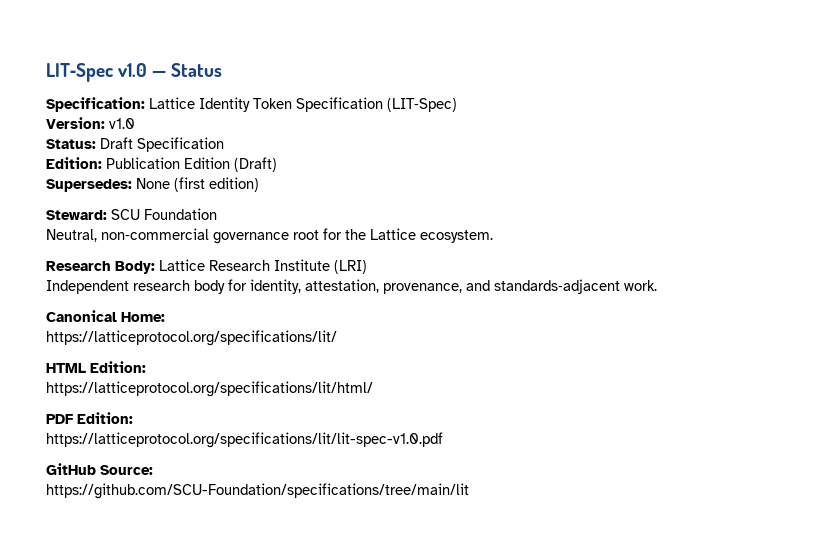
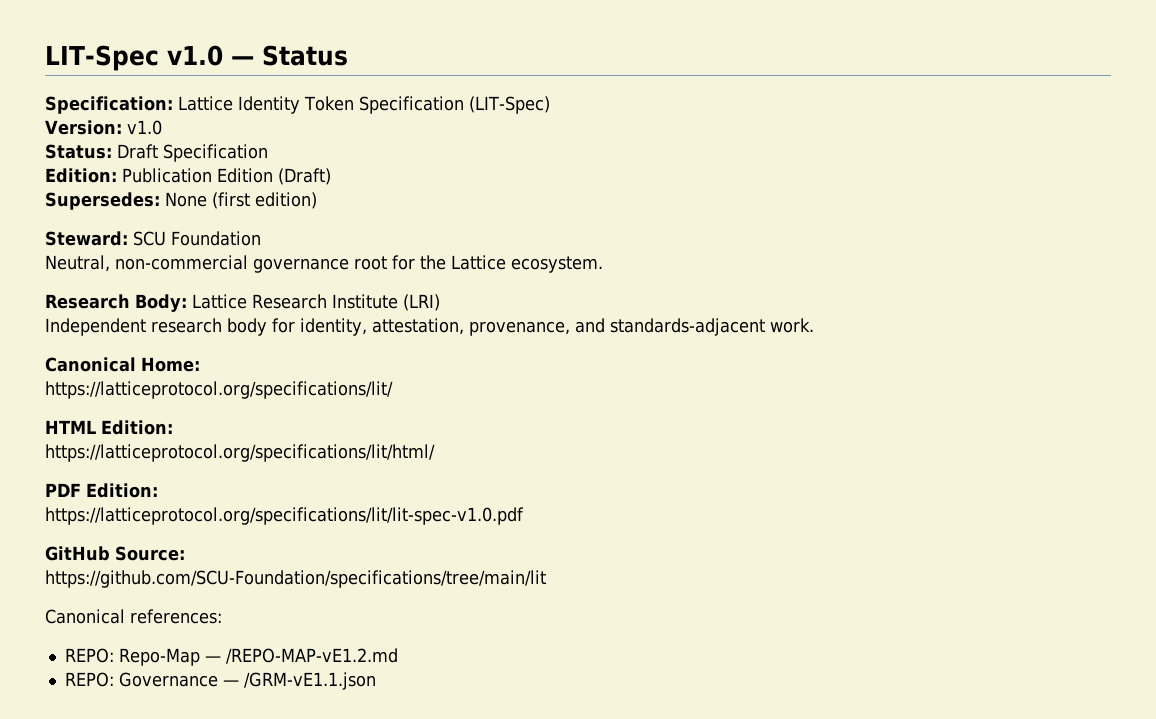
(469, 491) none -> [45,609,222,624] [64,648,398,666] [64,672,376,690] // Canonical references: // REPO: Repo‑Map — /REPO-MAP-vE1.2.md // REPO: Governance — /GRM-vE1.1.json

